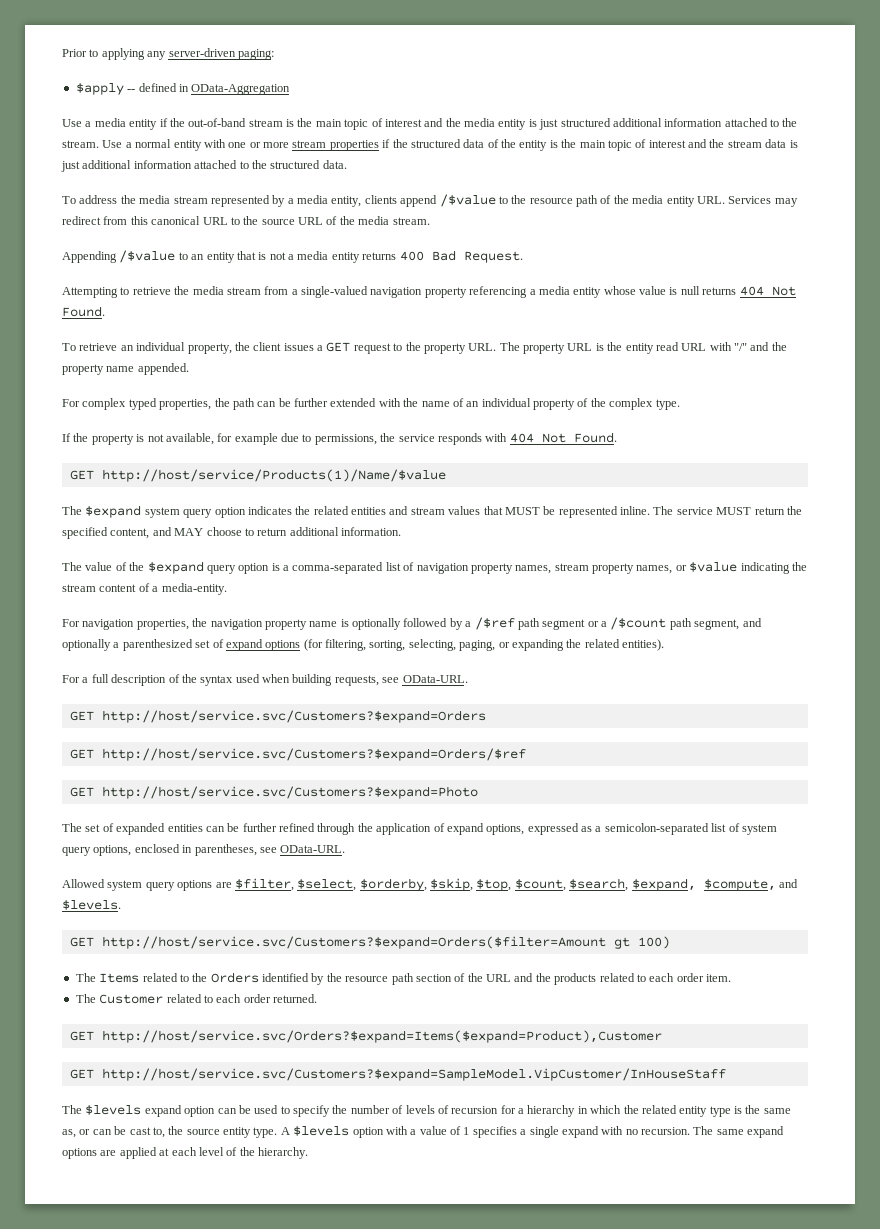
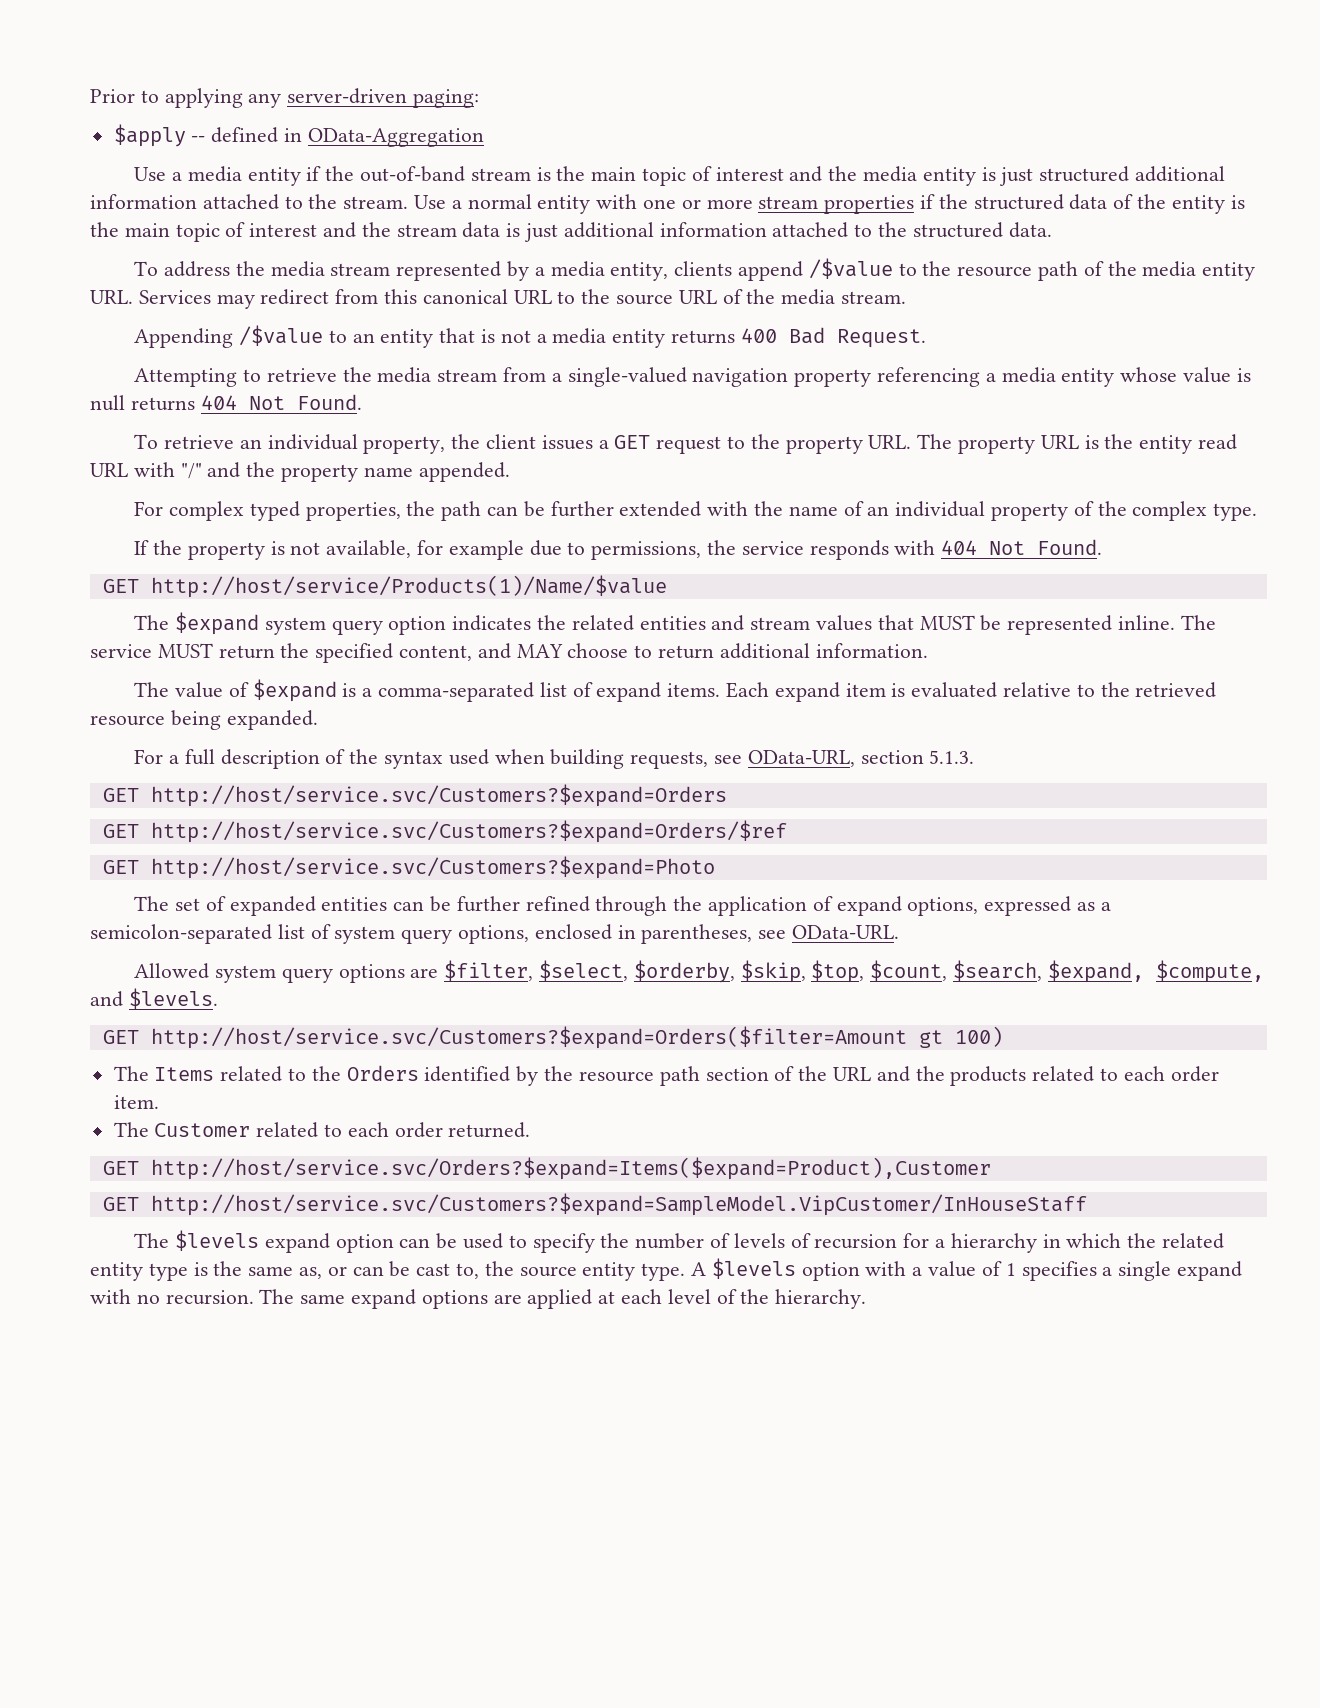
[129,561,270,574] the $expand query option -> [252,679,337,702] $expand
[416,562,807,574] [62,583,227,595] [62,617,762,630] [62,639,664,651] navigation property names, stream property names, or $value indicating the stream content of a media-entity. // For navigation properties, the navigation property name is optionally followed by a /$ref path segment or a /$count path segment, and optionally a parenthesized set of expand options (for filtering, sorting, selecting, paging, or expanding the related entities). -> [596,682,1217,702] [90,710,318,730] expand items. Each expand item is evaluated relative to the retrieved resource being expanded.
[402,675,468,683] OData-URL. -> [747,750,975,767] OData-URL, section 5.1.3.

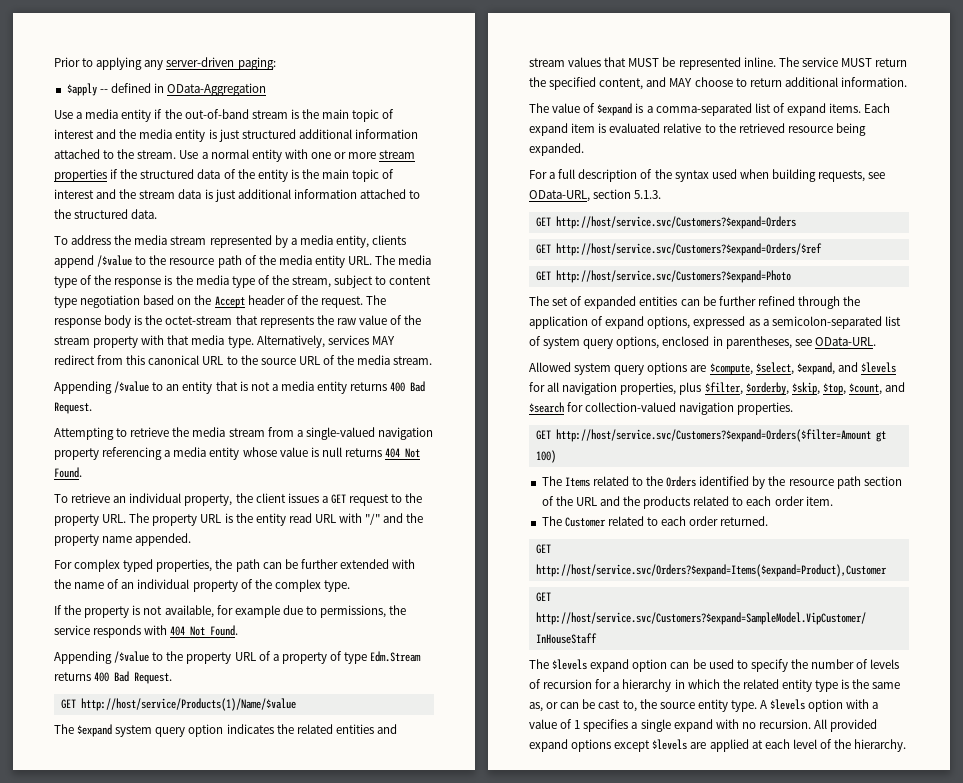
[138,290,255,309] Services may -> [375,255,432,265] [54,275,432,288] [54,295,387,308] [54,315,422,328] [54,335,395,348] The media type of the response is the media type of the stream, subject to content type negotiation based on the Accept header of the request. The response body is the octet-stream that represents the raw value of the stream property with that media type. Alternatively, services MAY
(1103, 547) none -> [54,651,422,664] [54,671,173,684] // Appending /$value to the property URL of a property of type Edm.Stream returns 400 Bad Request.
[444,960,1264,983] [90,988,218,1009] $filter, $select, $orderby, $skip, $top, $count, $search, $expand, $compute, and $levels. -> [709,362,896,375] [529,382,906,395] [529,402,794,415] $compute, $select, $expand, and $levels for all navigation properties, plus $filter, $orderby, $skip, $top, $count, and $search for collection-valued navigation properties.
[259,1289,488,1309] The same expand options -> [814,719,878,732] [529,739,688,752] All provided expand options except $levels

